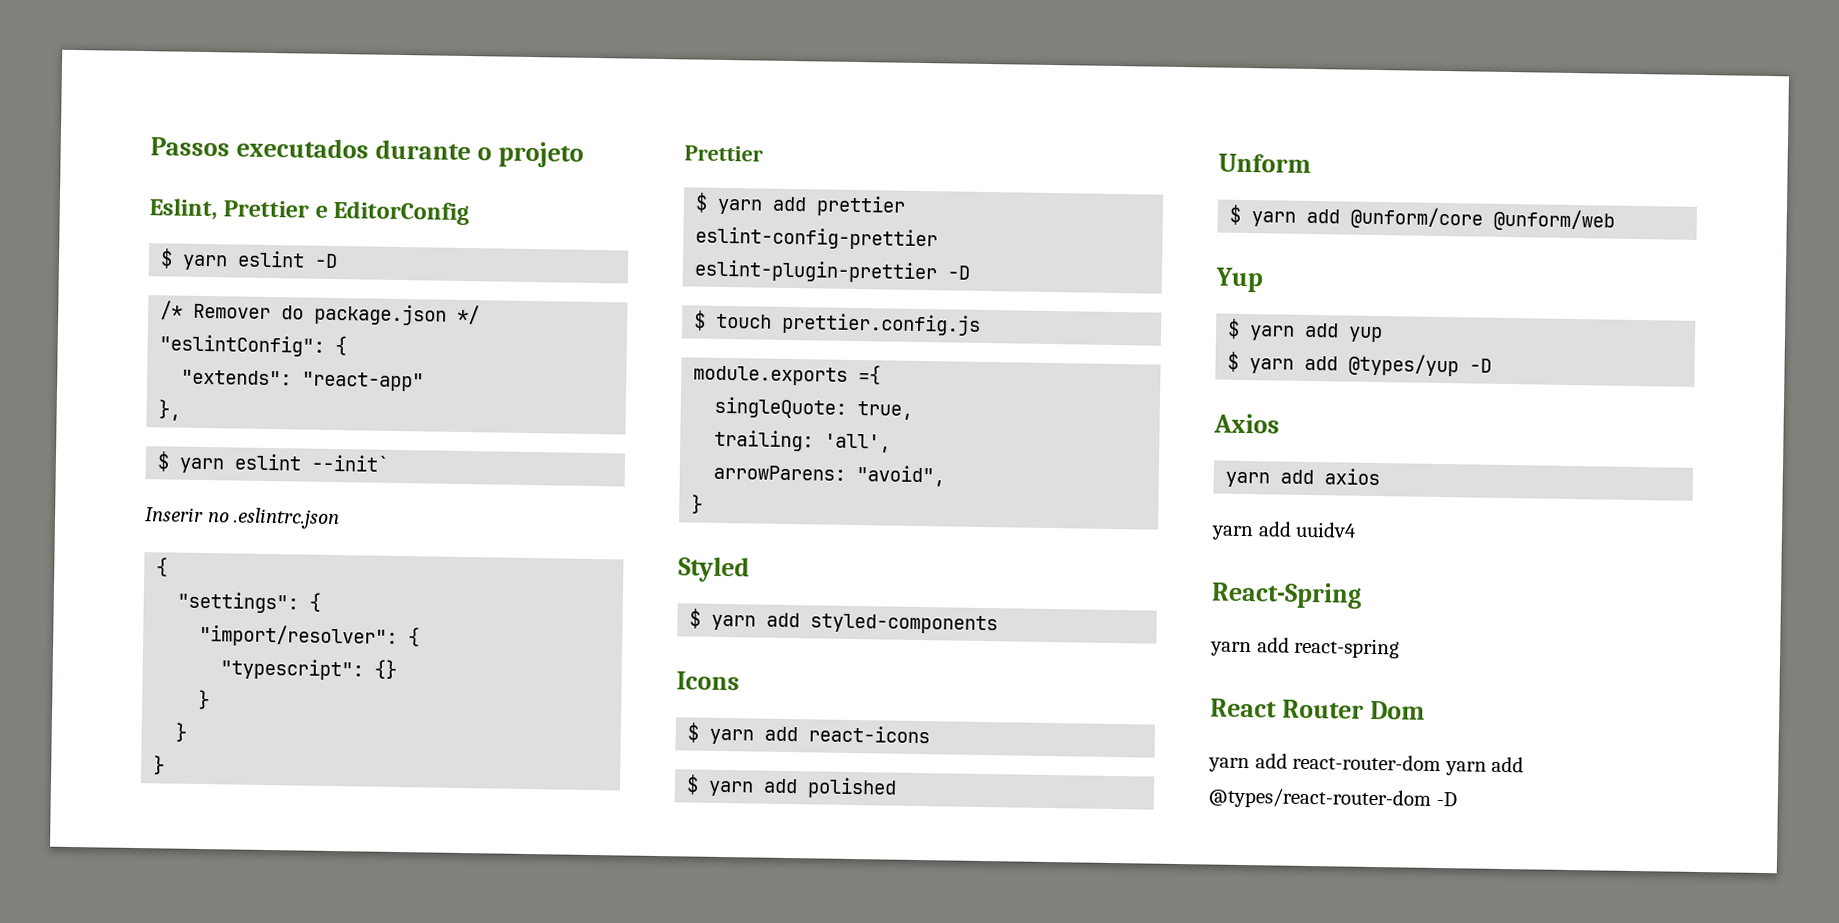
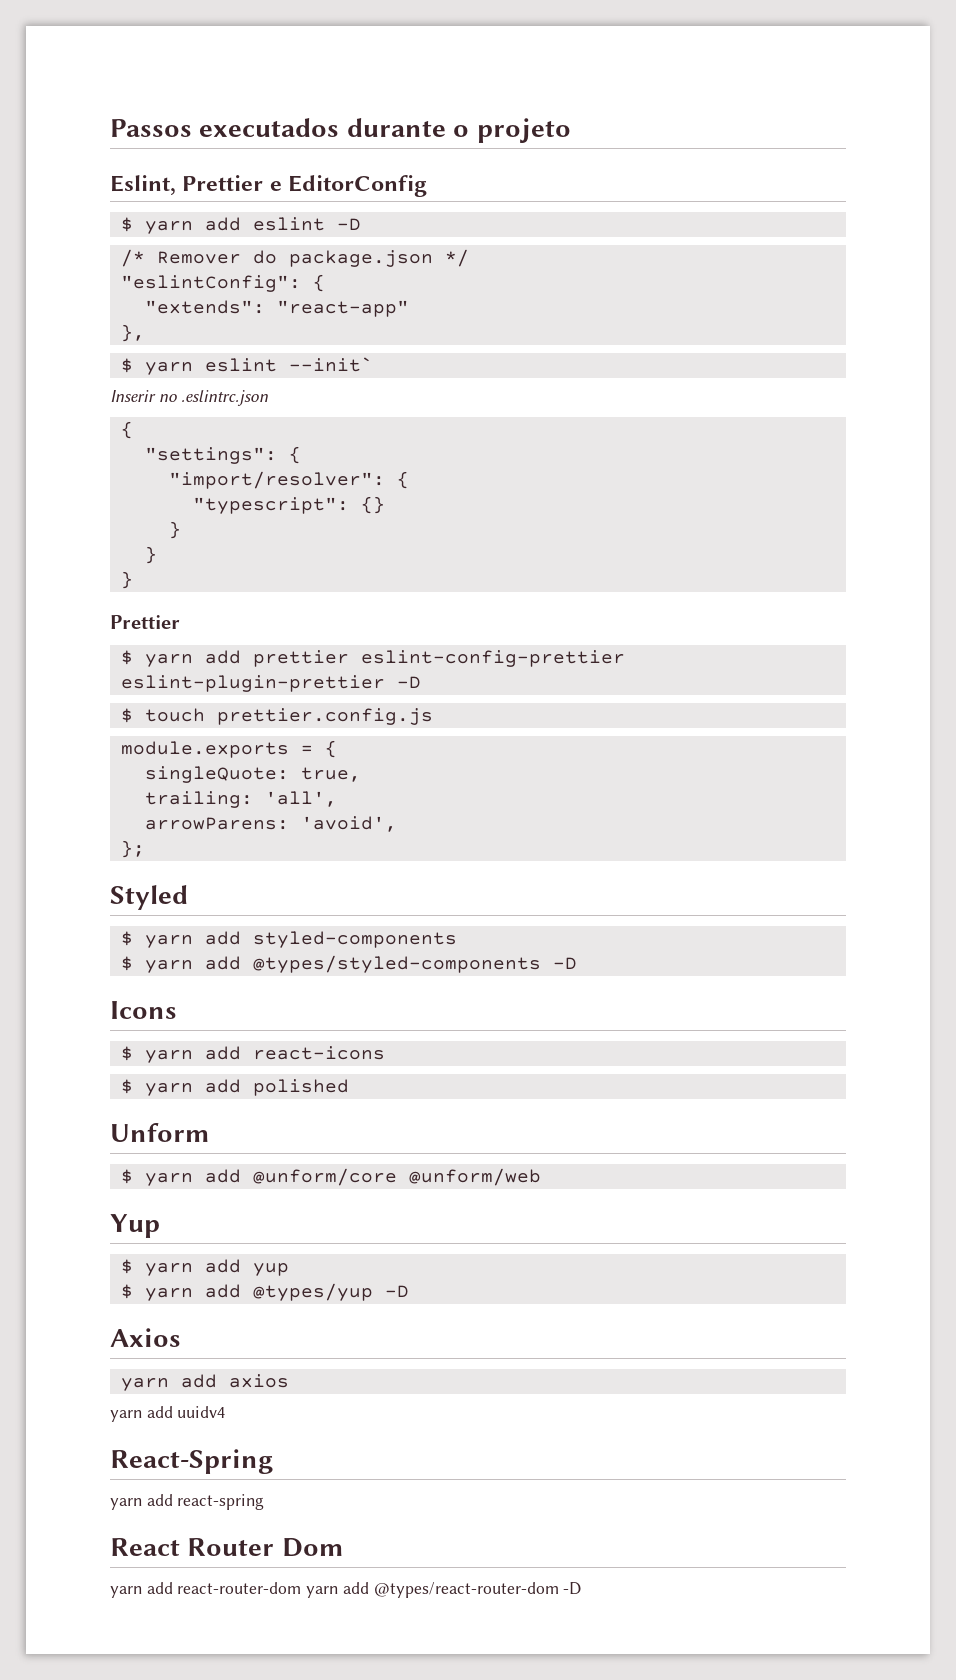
(229, 262) none -> [204,217,241,231] add
[858,365,882,385] ={ -> [300,740,337,758] = {
[856,465,946,487] [691,494,704,514] "avoid", // } -> [300,816,397,832] [120,840,145,858] 'avoid', // };
(999, 624) none -> [120,955,577,973] // $ yarn add @types/styled-components -D

